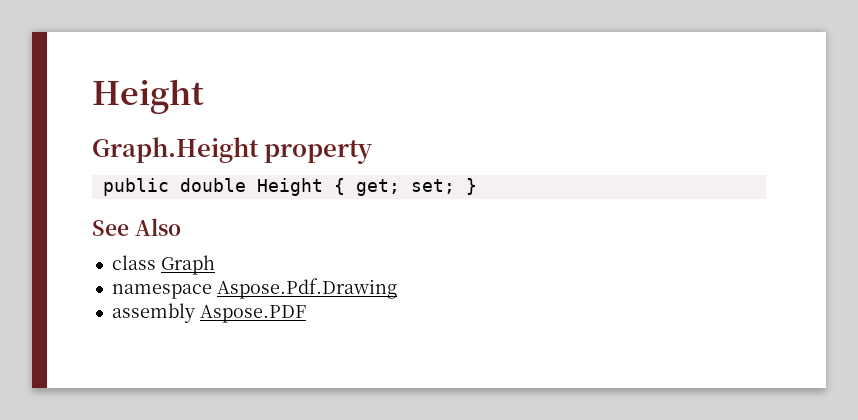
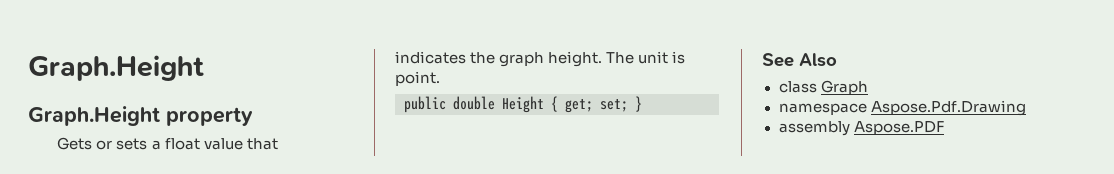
[92,79,204,114] Height -> [28,55,204,81] Graph.Height
(373, 152) none -> [57,137,278,150] [395,51,686,67] [395,71,440,86] // Gets or sets a float value that indicates the graph height. The unit is point.

